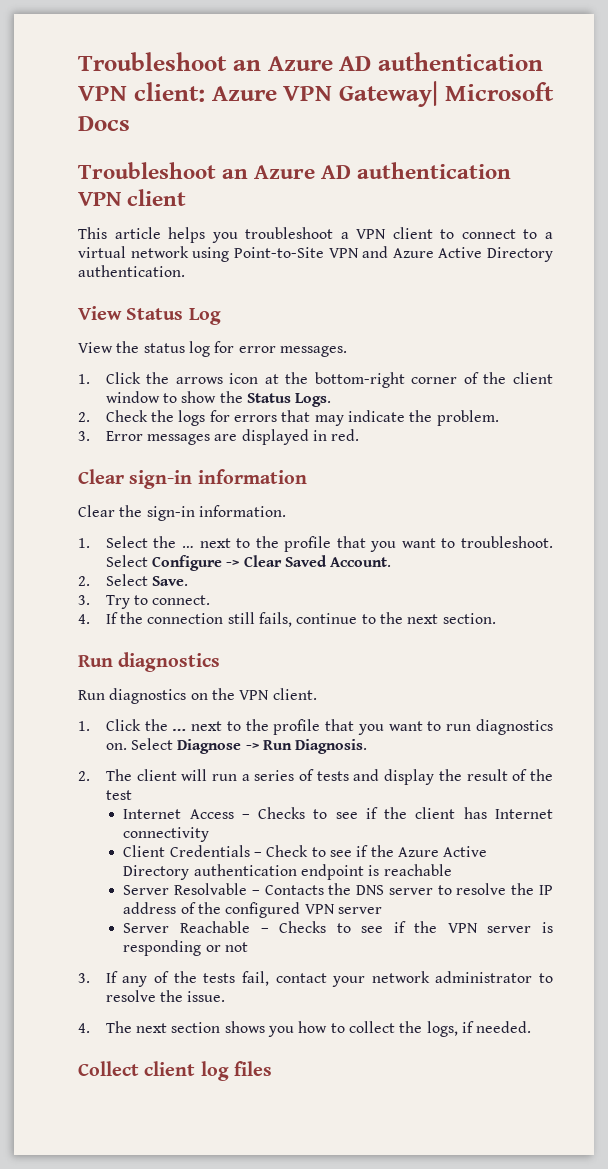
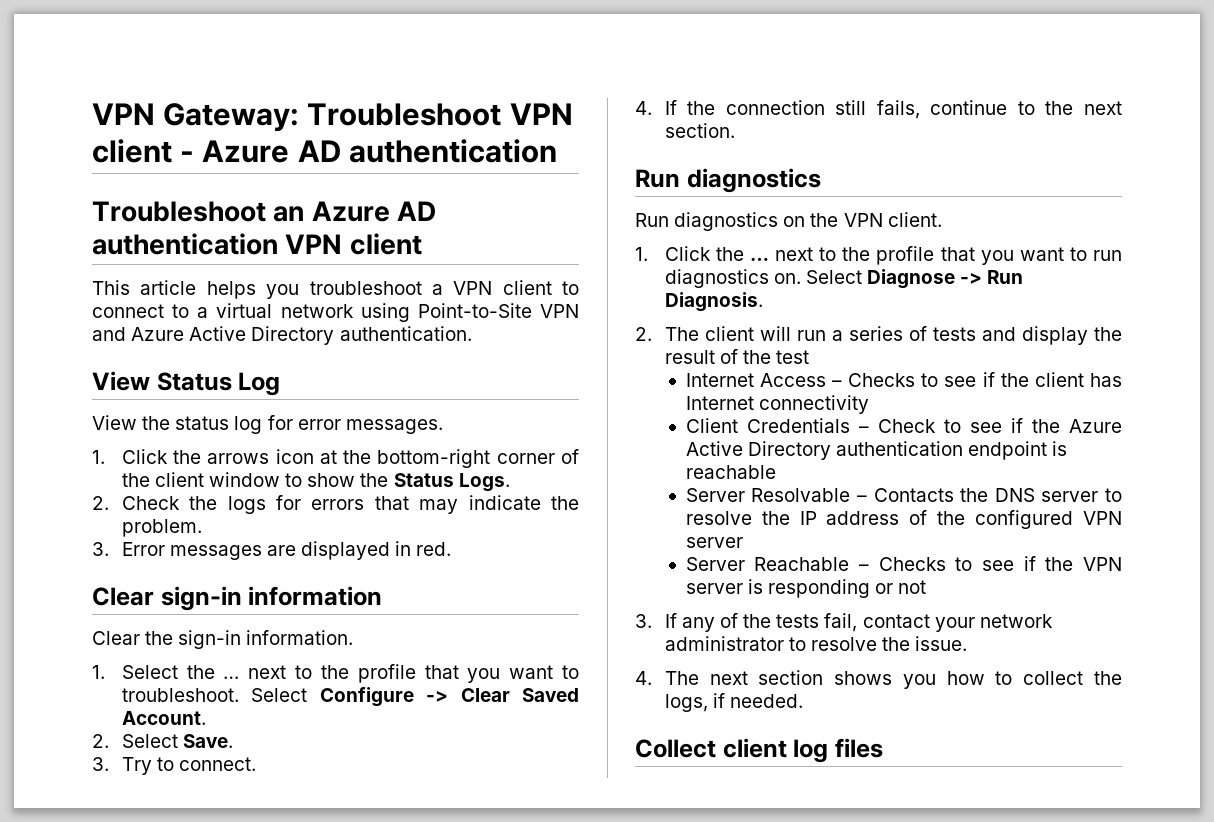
[78,52,543,71] [78,81,554,107] [78,116,130,131] Troubleshoot an Azure AD authentication VPN client: Azure VPN Gateway| Microsoft Docs -> [92,103,573,132] [92,139,557,163] VPN Gateway: Troubleshoot VPN client - Azure AD authentication

